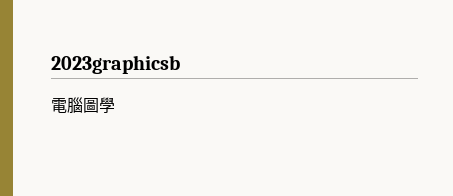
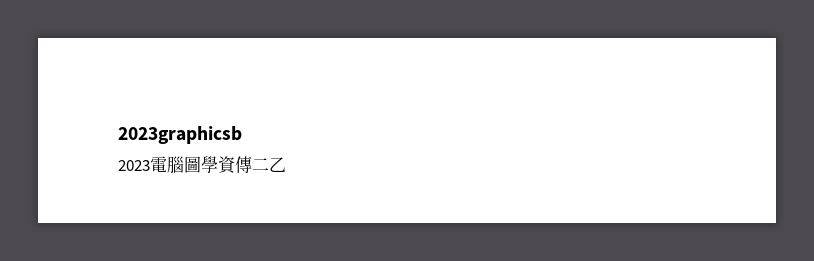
(180, 64) none -> [118,160,150,171] 2023
(115, 105) none -> [218,156,286,174] 資傳二乙

